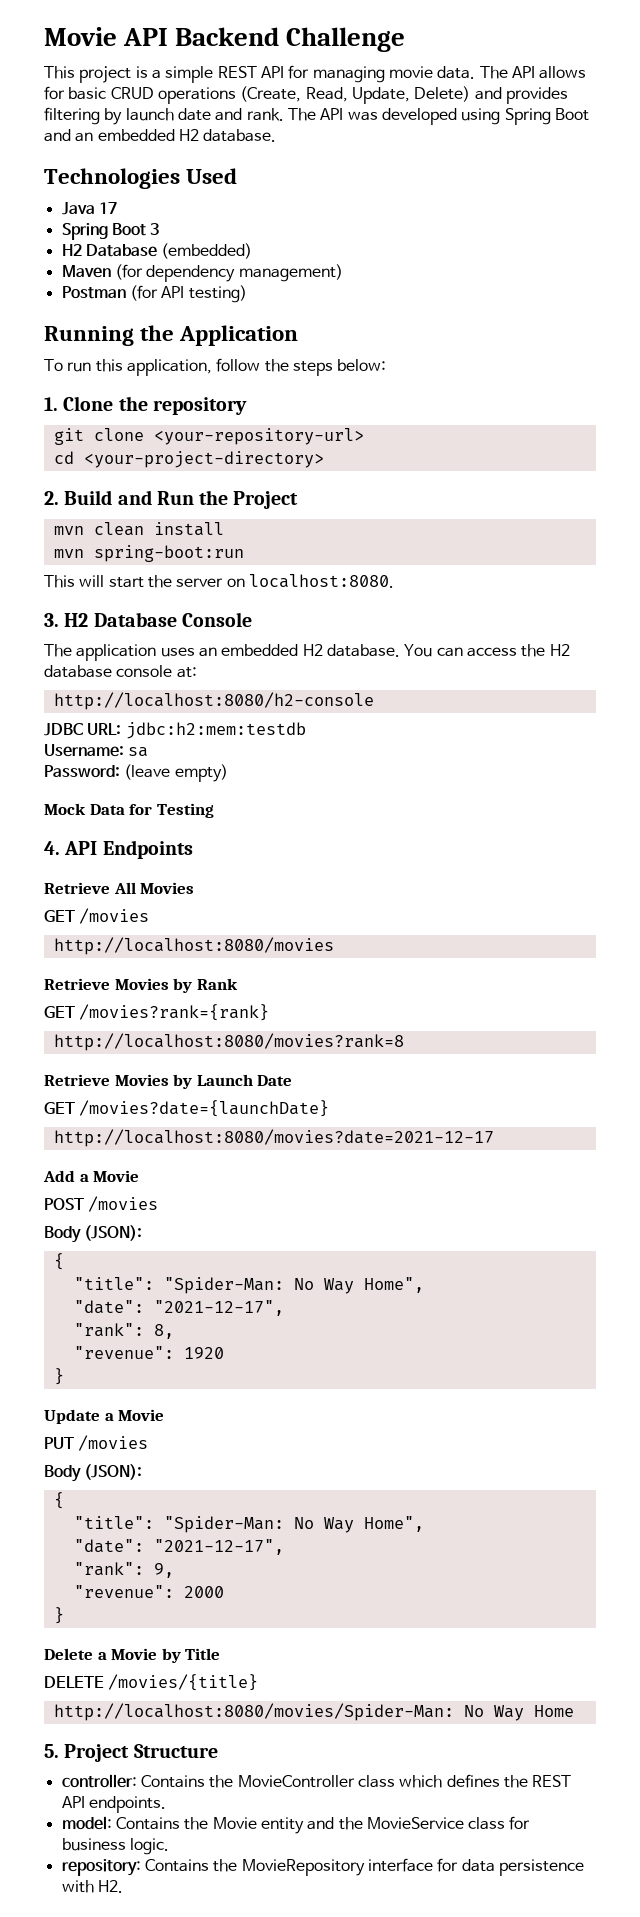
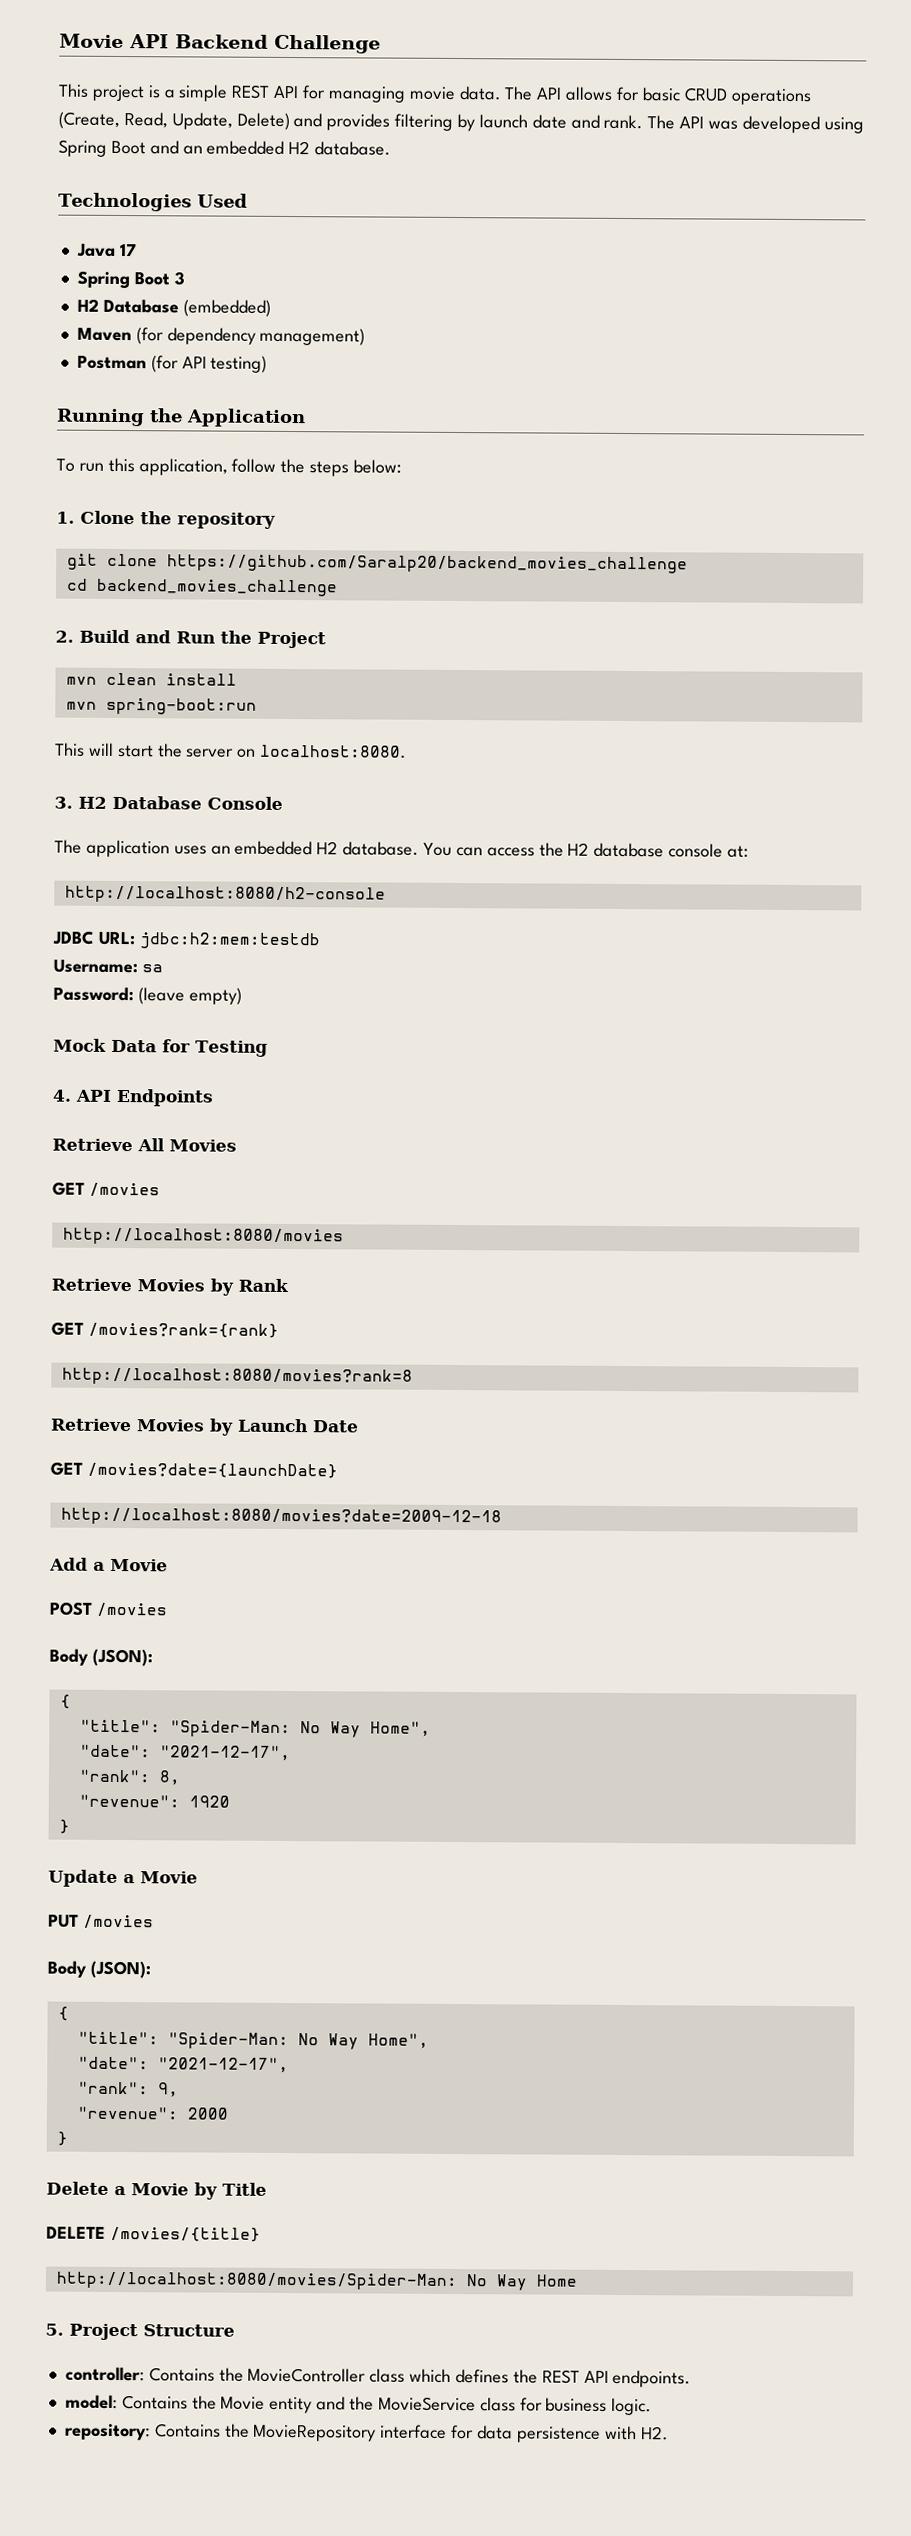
[153,428,364,445] <your-repository-url> -> [166,554,688,574] https://github.com/Saralp20/backend_movies_challenge
[83,451,324,468] <your-project-directory> -> [95,578,338,597] backend_movies_challenge
[53,1129,494,1147] http://localhost:8080/movies?date=2021-12-17 -> [60,1507,502,1527] http://localhost:8080/movies?date=2009-12-18

